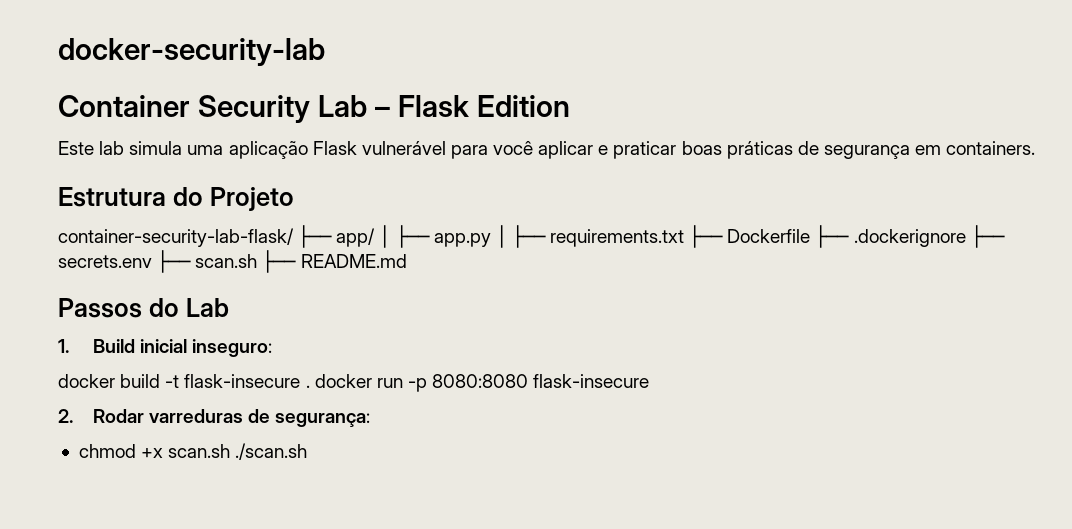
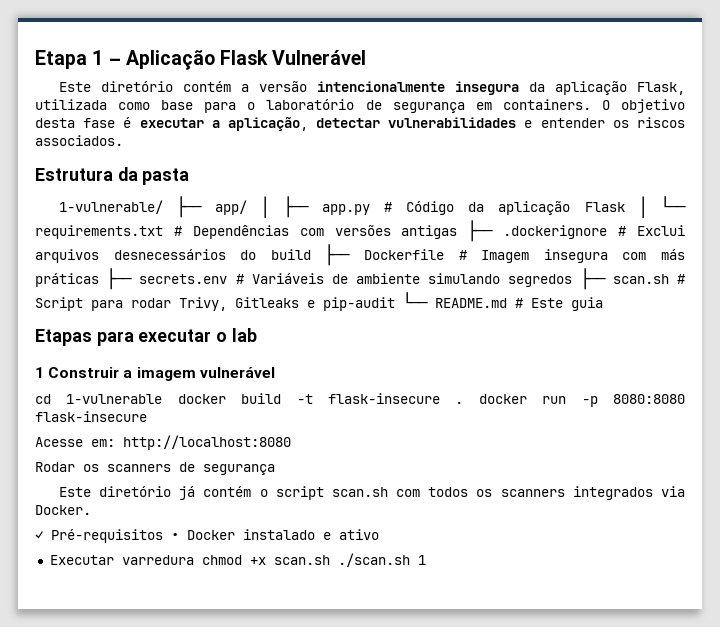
[58,38,325,66] [58,95,570,123] [58,141,1036,159] [58,187,294,211] [58,228,294,247] docker-security-lab // Container Security Lab – Flask Edition // Este lab simula uma aplicação Flask vulnerável para você aplicar e praticar boas práticas de segurança em containers. // Estrutura do Projeto // container-security-lab-flask/ -> [35,50,367,70] [58,81,685,95] [35,99,685,113] [35,116,685,131] [35,135,123,146] [35,167,190,185] [58,200,163,214] Etapa 1 – Aplicação Flask Vulnerável // Este diretório contém a versão intencionalmente insegura da aplicação Flask, utilizada como base para o laboratório de segurança em containers. O objetivo desta fase é executar a aplicação, detectar vulnerabilidades e entender os riscos associados. // Estrutura da pasta // 1-vulnerable/
[495,225,1005,248] [58,250,407,273] [58,298,229,318] [58,339,273,357] │ ├── requirements.txt ├── Dockerfile ├── .dockerignore ├── secrets.env ├── scan.sh ├── README.md // Passos do Lab // 1. Build inicial inseguro: // -> [383,196,686,218] [35,220,686,242] [35,244,686,266] [35,268,685,290] [35,292,603,311] [35,328,257,346] [35,367,275,381] [35,394,163,404] # Código da aplicação Flask │ └── requirements.txt # Dependências com versões antigas ├── .dockerignore # Exclui arquivos desnecessários do build ├── Dockerfile # Imagem insegura com más práticas ├── secrets.env # Variáveis de ambiente simulando segredos ├── scan.sh # Script para rodar Trivy, Gitleaks e pip-audit └── README.md # Este guia // Etapas para executar o lab // 1 Construir a imagem vulnerável // cd 1-vulnerable
[58,409,371,427] 2. Rodar varreduras de segurança: // -> [35,435,291,450] [35,462,275,475] [58,486,685,500] [35,505,91,515] [35,529,379,543] [49,555,194,565] Acesse em: http://localhost:8080 // Rodar os scanners de segurança // Este diretório já contém o script scan.sh com todos os scanners integrados via Docker. // ✓ Pré-requisitos • Docker instalado e ativo // Executar varredura
(308, 451) none -> [417,555,426,565] 1

